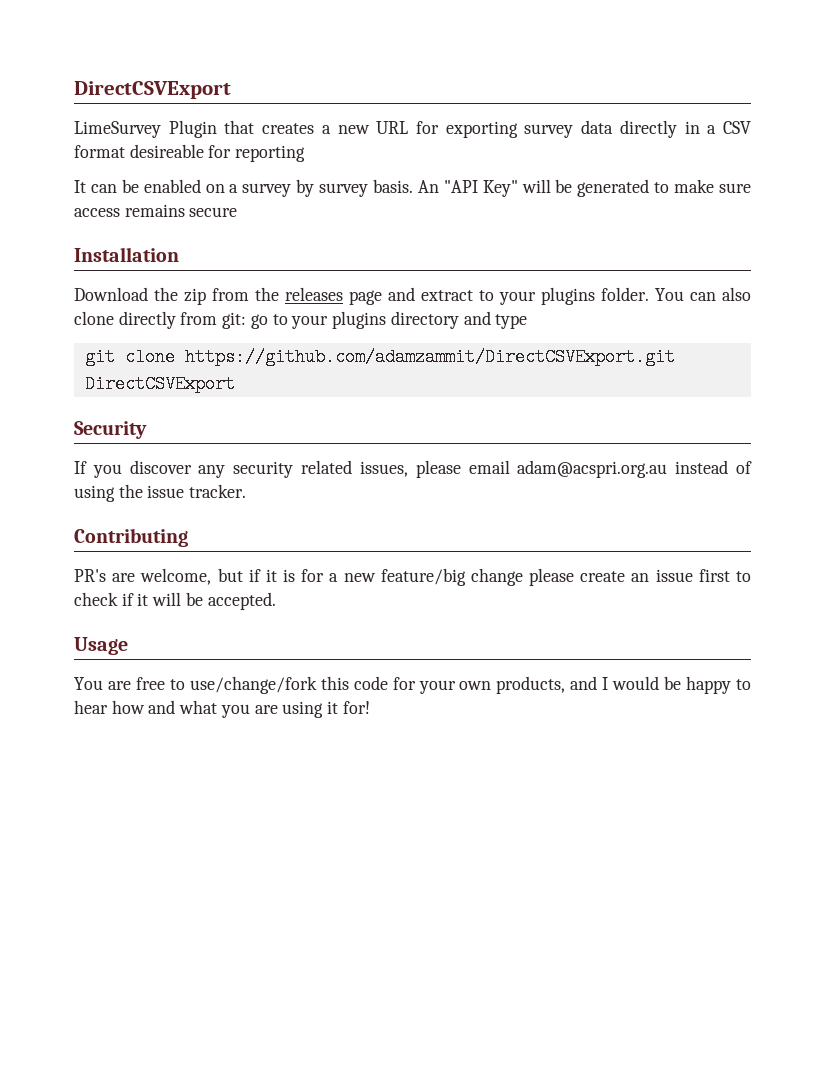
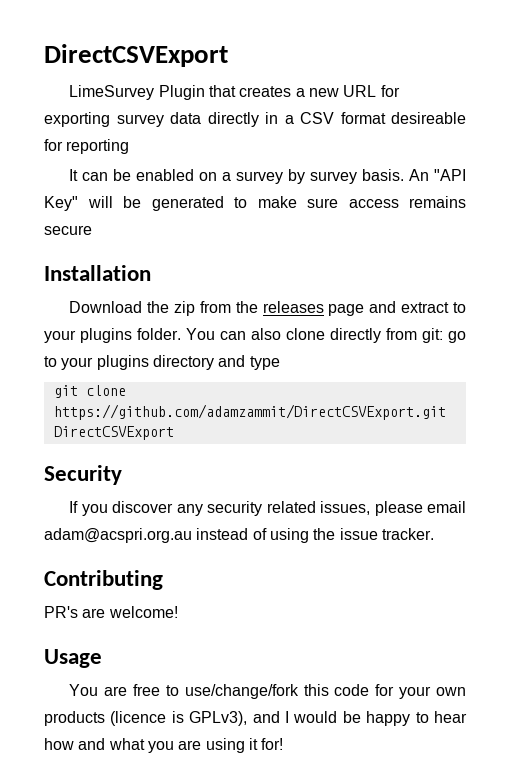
[140,568,751,586] [74,592,276,610] welcome, but if it is for a new feature/big change please create an issue first to check if it will be accepted. -> [108,606,178,618] welcome!
[496,676,566,694] products, -> [44,711,248,726] products (licence is GPLv3),

